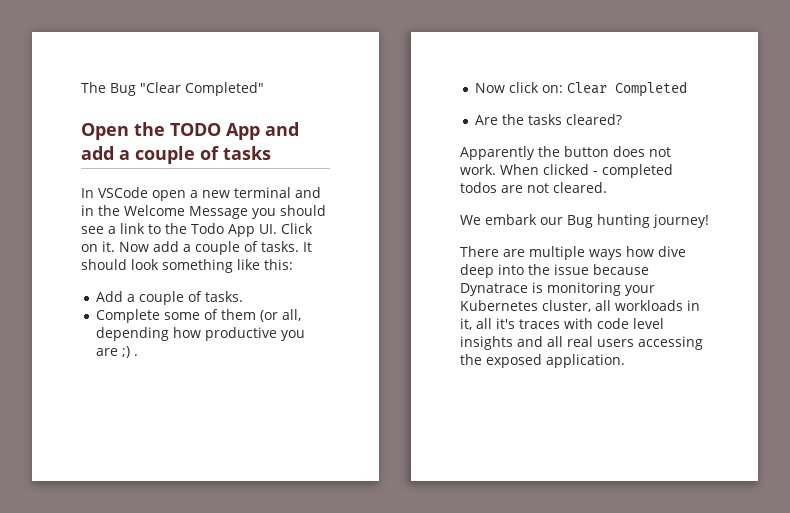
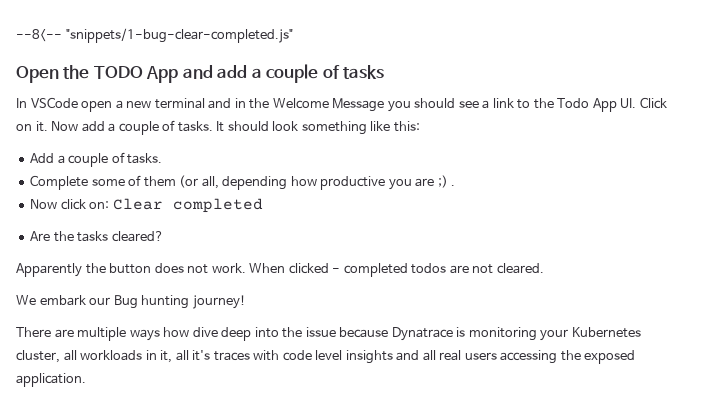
[81,82,264,96] The Bug "Clear Completed" -> [16,28,293,43] --8<-- "snippets/1-bug-clear-completed.js"
[614,81,687,97] Completed -> [172,198,263,213] completed

